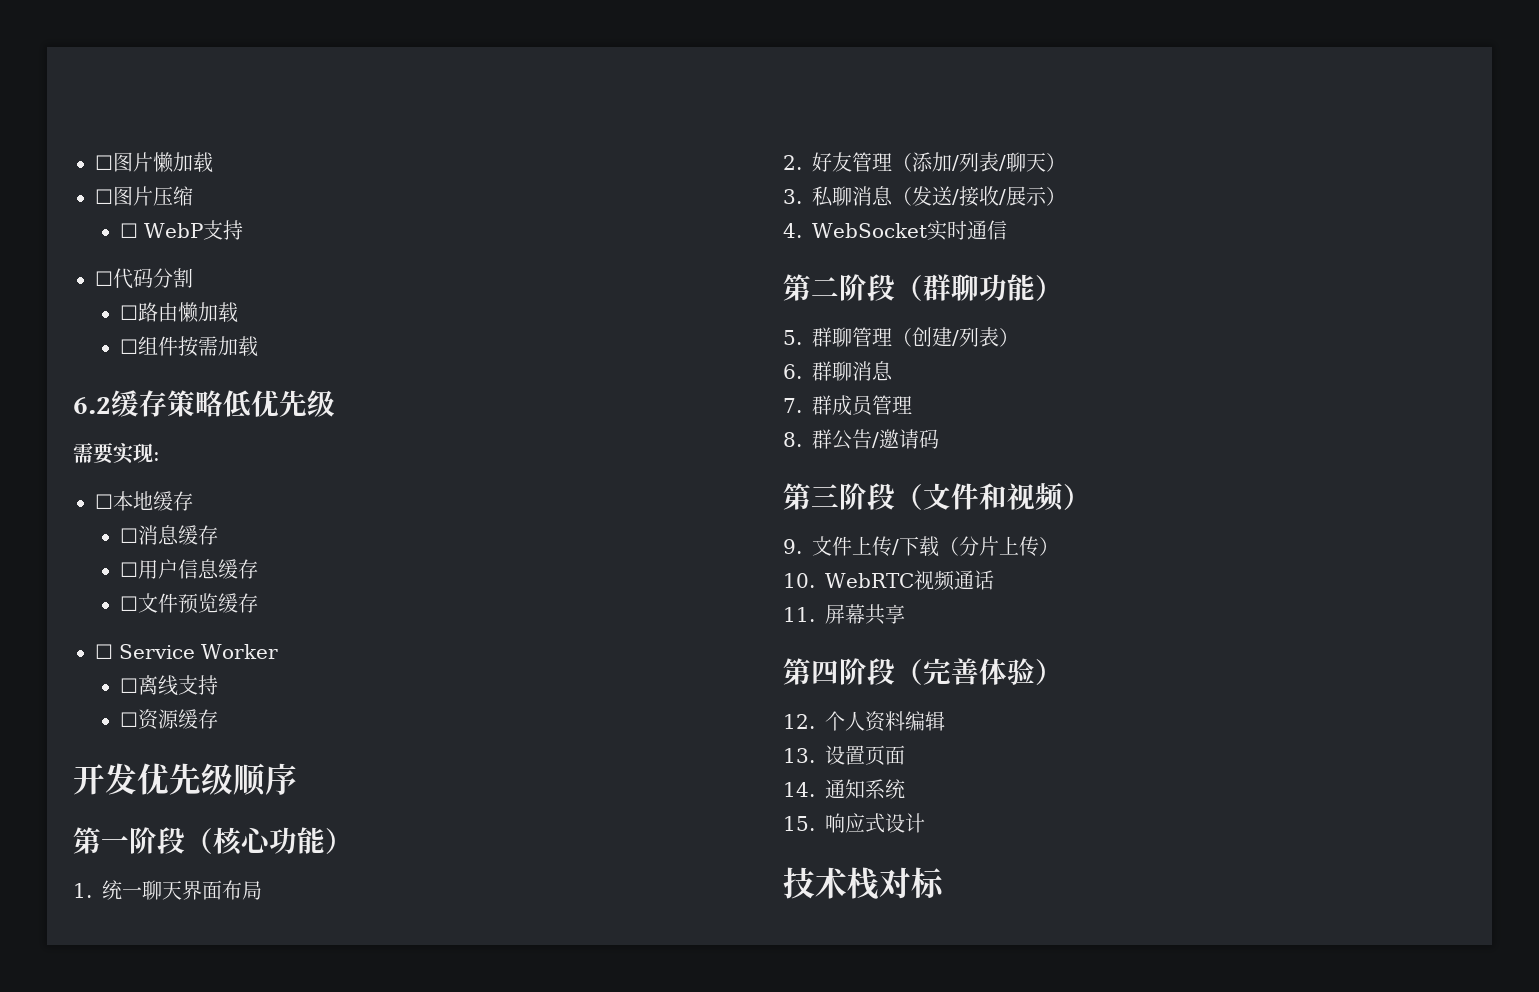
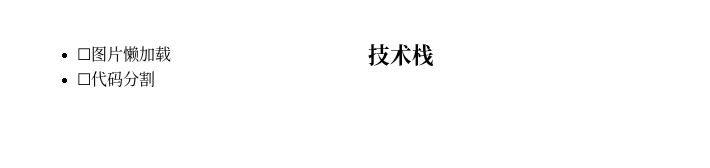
[113,186,193,206] [119,220,243,240] [95,268,193,289] [119,302,238,323] [119,336,258,357] [73,390,335,417] [73,442,160,464] [95,491,193,511] [119,525,218,545] [119,559,258,579] [119,593,258,614] [95,644,278,659] [119,675,218,696] [119,709,218,730] [73,763,297,796] [73,827,353,856] [73,880,262,900] [783,152,1066,172] [783,186,1066,207] [783,220,1007,241] [783,274,1063,301] [783,327,1019,347] [783,361,893,381] [783,395,912,416] [783,429,939,450] [783,483,1091,512] [783,536,1059,557] [783,570,994,591] [783,604,905,625] [783,658,1063,685] [783,711,945,732] [783,745,905,765] [783,779,905,799] [783,813,925,833] 图片压缩 // ☐ WebP支持 // ☐代码分割 // ☐路由懒加载 // ☐组件按需加载 // 6.2缓存策略低优先级 // 需要实现: // ☐本地缓存 // ☐消息缓存 // ☐用户信息缓存 // ☐文件预览缓存 // ☐ Service Worker // ☐离线支持 // ☐资源缓存 // 开发优先级顺序 // 第一阶段（核心功能） // 1.统一聊天界面布局 // 2.好友管理（添加/列表/聊天） // 3.私聊消息（发送/接收/展示） // 4. WebSocket实时通信 // 第二阶段（群聊功能） // 5.群聊管理（创建/列表） // 6.群聊消息 // 7.群成员管理 // 8.群公告/邀请码 // 第三阶段（文件和视频） // 9.文件上传/下载（分片上传） // 10. WebRTC视频通话 // 11.屏幕共享 // 第四阶段（完善体验） // 12.个人资料编辑 // 13.设置页面 // 14.通知系统 // 15.响应式设计 -> [90,71,155,88] 代码分割
[879,867,945,899] 对标 -> (434, 55) none

